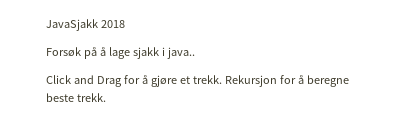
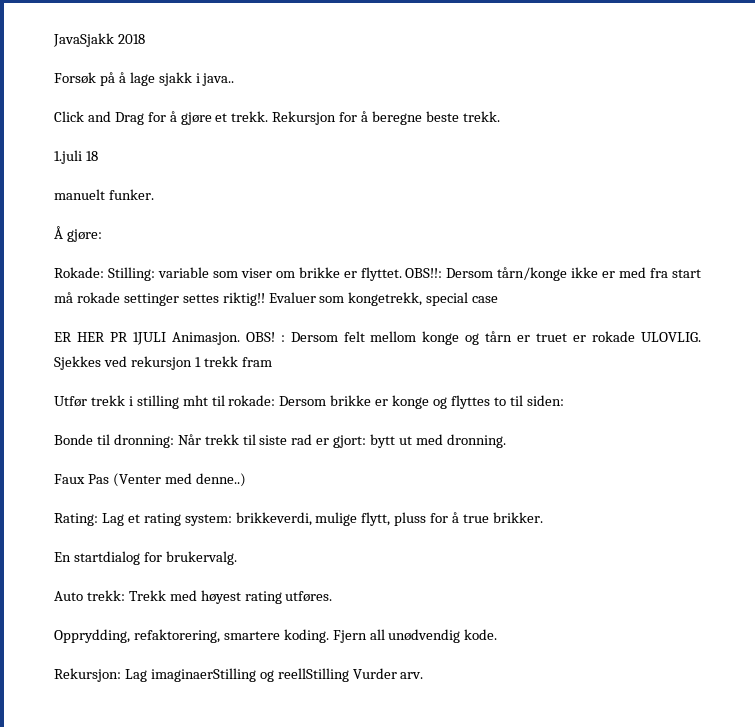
(106, 97) none -> [54,150,98,164] [54,189,154,200] [54,226,102,242] [54,267,701,281] [54,292,499,306] [54,331,702,345] [54,356,272,370] [54,395,564,409] [54,434,506,448] [54,473,246,487] [54,512,543,526] [54,551,237,565] [54,590,333,604] [54,629,498,643] [54,668,424,682] // 1.juli 18 // manuelt funker. // Å gjøre: // Rokade: Stilling: variable som viser om brikke er flyttet. OBS!!: Dersom tårn/konge ikke er med fra start må rokade settinger settes riktig!! Evaluer som kongetrekk, special case // ER HER PR 1JULI Animasjon. OBS! : Dersom felt mellom konge og tårn er truet er rokade ULOVLIG. Sjekkes ved rekursjon 1 trekk fram // Utfør trekk i stilling mht til rokade: Dersom brikke er konge og flyttes to til siden: // Bonde til dronning: Når trekk til siste rad er gjort: bytt ut med dronning. // Faux Pas (Venter med denne..) // Rating: Lag et rating system: brikkeverdi, mulige flytt, pluss for å true brikker. // En startdialog for brukervalg. // Auto trekk: Trekk med høyest rating utføres. // Opprydding, refaktorering, smartere koding. Fjern all unødvendig kode. // Rekursjon: Lag imaginaerStilling og reellStilling Vurder arv.

